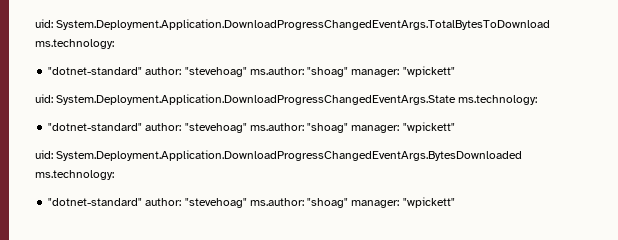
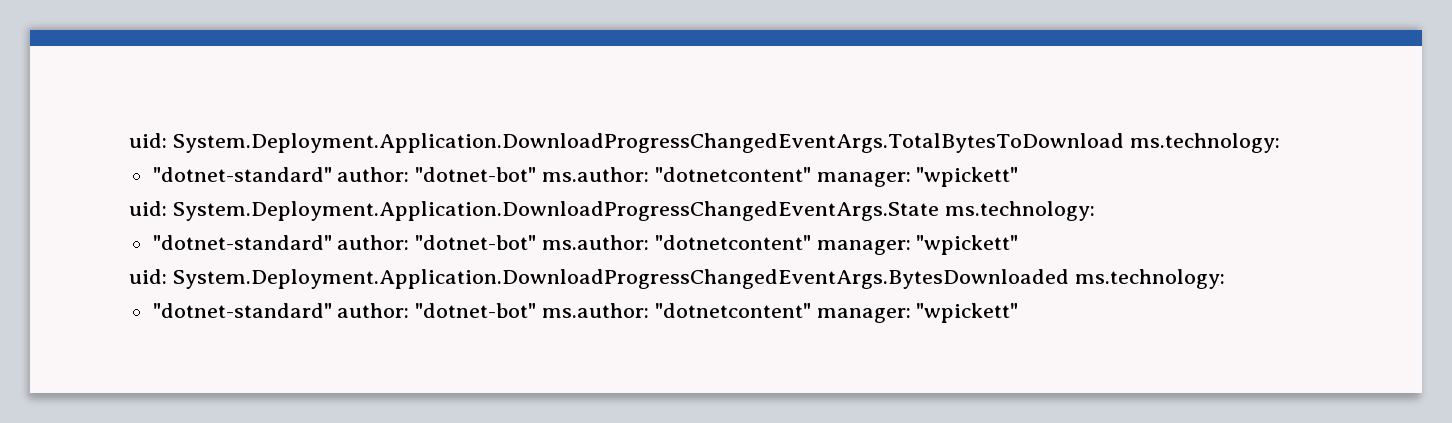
[184,67,349,77] "stevehoag" ms.author: "shoag" -> [415,167,811,182] "dotnet-bot" ms.author: "dotnetcontent"
[184,123,349,133] "stevehoag" ms.author: "shoag" -> [415,235,811,250] "dotnet-bot" ms.author: "dotnetcontent"
[184,198,349,208] "stevehoag" ms.author: "shoag" -> [415,303,811,318] "dotnet-bot" ms.author: "dotnetcontent"

